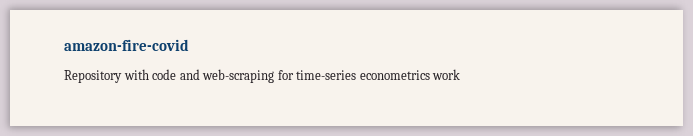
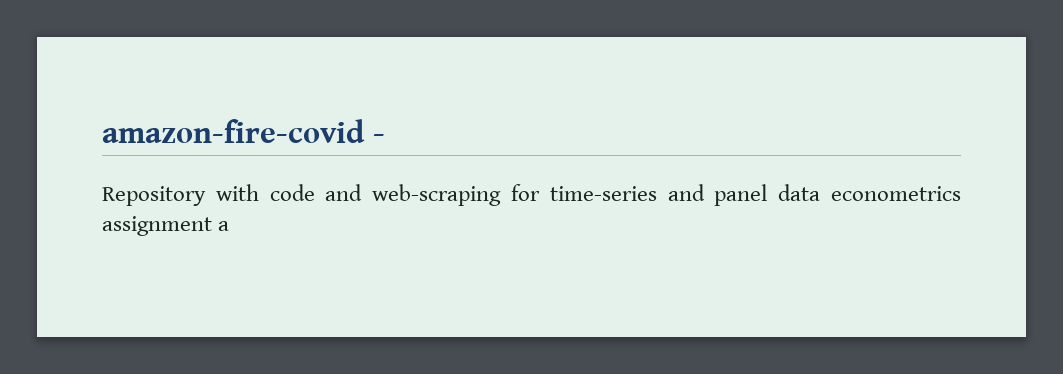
(189, 45) none -> [372,134,385,143] -
[359,69,461,80] econometrics work -> [667,184,961,206] [102,216,230,236] and panel data econometrics assignment a

